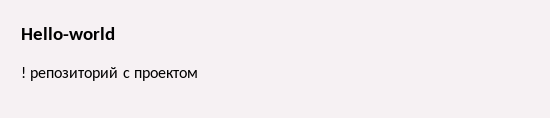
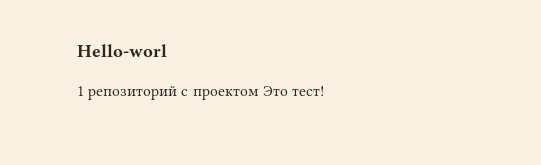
[21,27,115,40] [21,67,26,78] Hello-world // ! -> [77,44,167,57] [77,86,84,96] Hello-worl // 1
(198, 75) none -> [262,86,324,96] Это тест!

